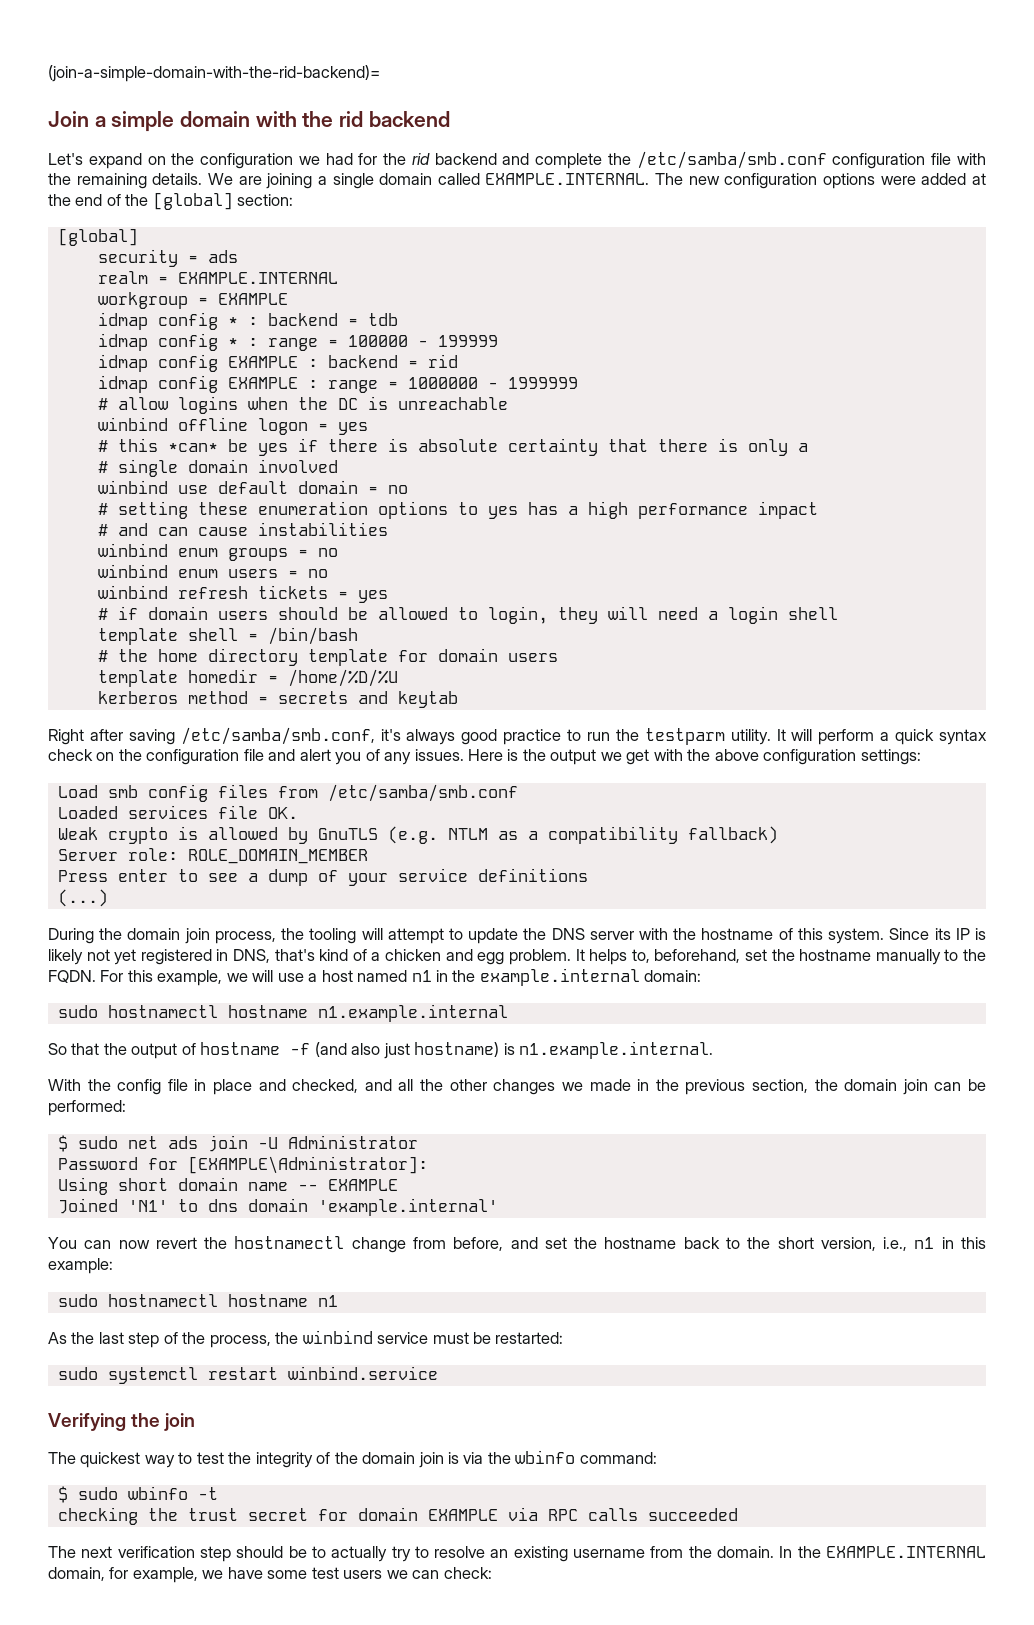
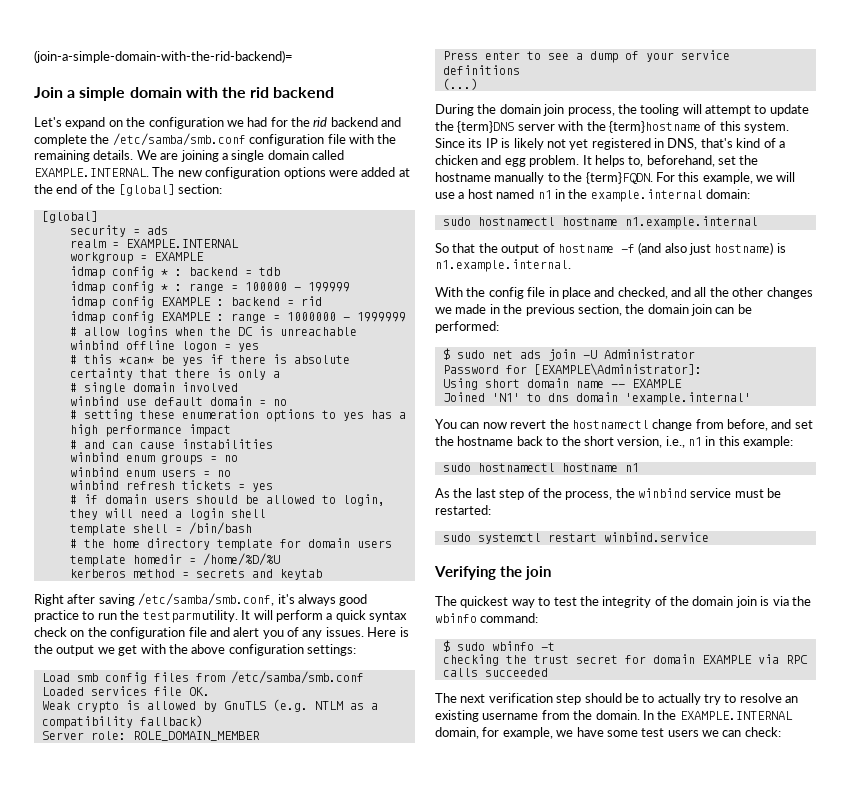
[551,928,585,940] DNS -> [457,121,515,133] {term}DNS
[701,928,774,940] hostname -> [608,121,701,133] {term}hostname
[48,970,96,983] FQDN. -> [585,172,653,184] {term}FQDN.

